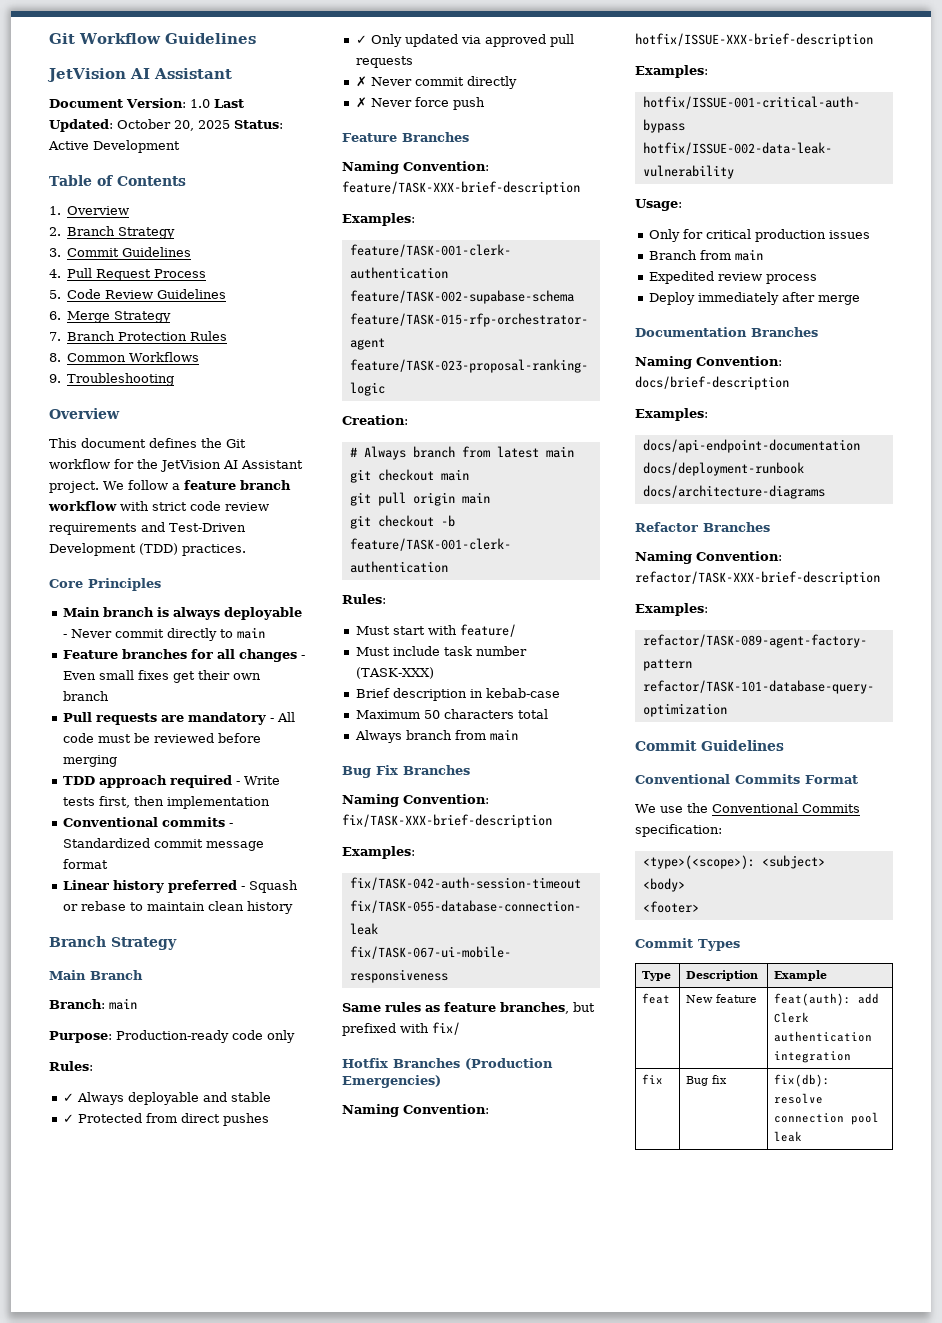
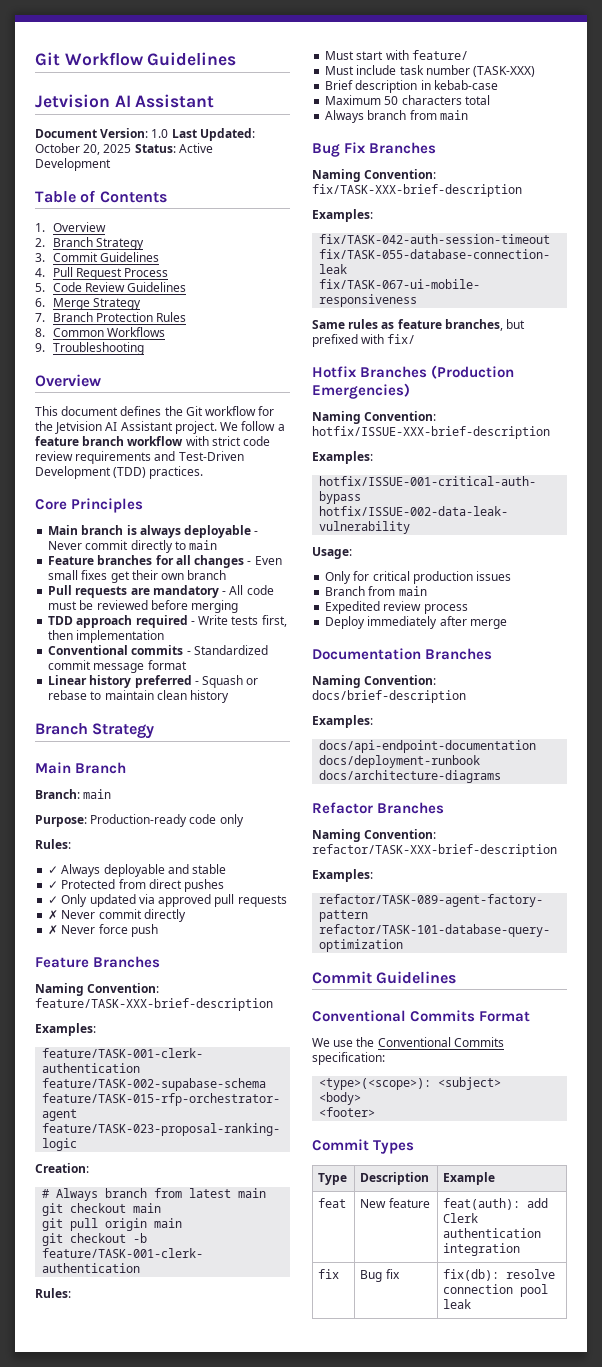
[47,68,126,82] JetVision -> [35,94,110,108] Jetvision
[160,460,221,472] JetVision -> [55,421,103,434] Jetvision

